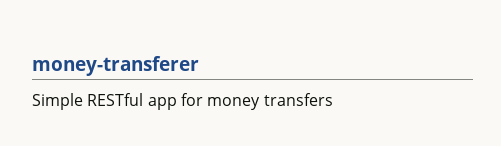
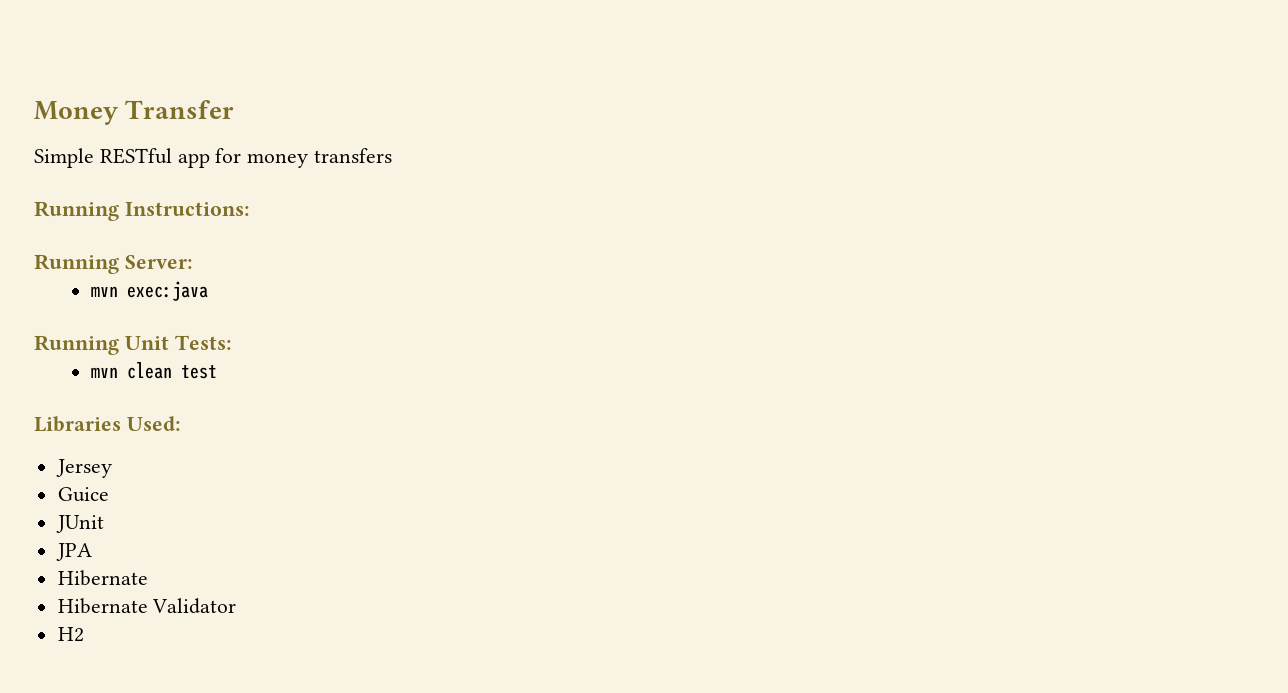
[32,56,199,76] money-transferer -> [34,100,235,125] Money Transfer
(333, 99) none -> [34,201,250,221] [34,254,193,274] [91,281,209,301] [34,335,232,355] [91,362,218,379] [34,416,181,432] [55,459,112,478] [57,487,109,502] [55,515,104,533] [55,543,92,561] [57,570,148,586] [57,598,237,614] [57,627,84,642] // Running Instructions: // Running Server: // mvn exec:java // Running Unit Tests: // mvn clean test // Libraries Used: // Jersey // Guice // JUnit // JPA // Hibernate // Hibernate Validator // H2

